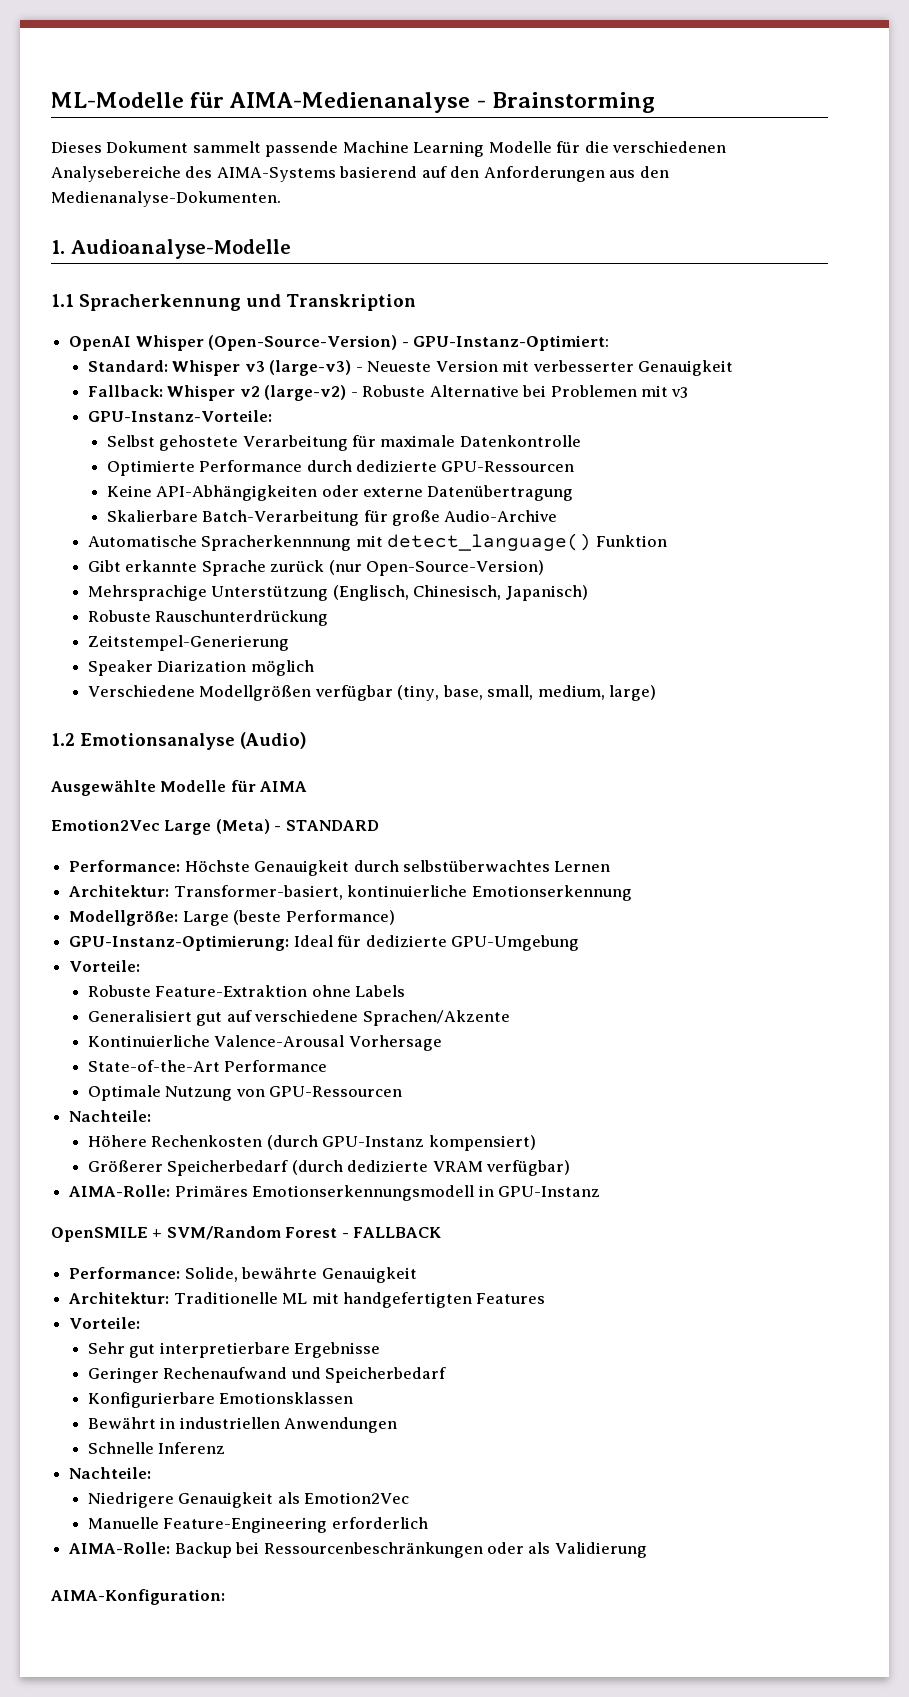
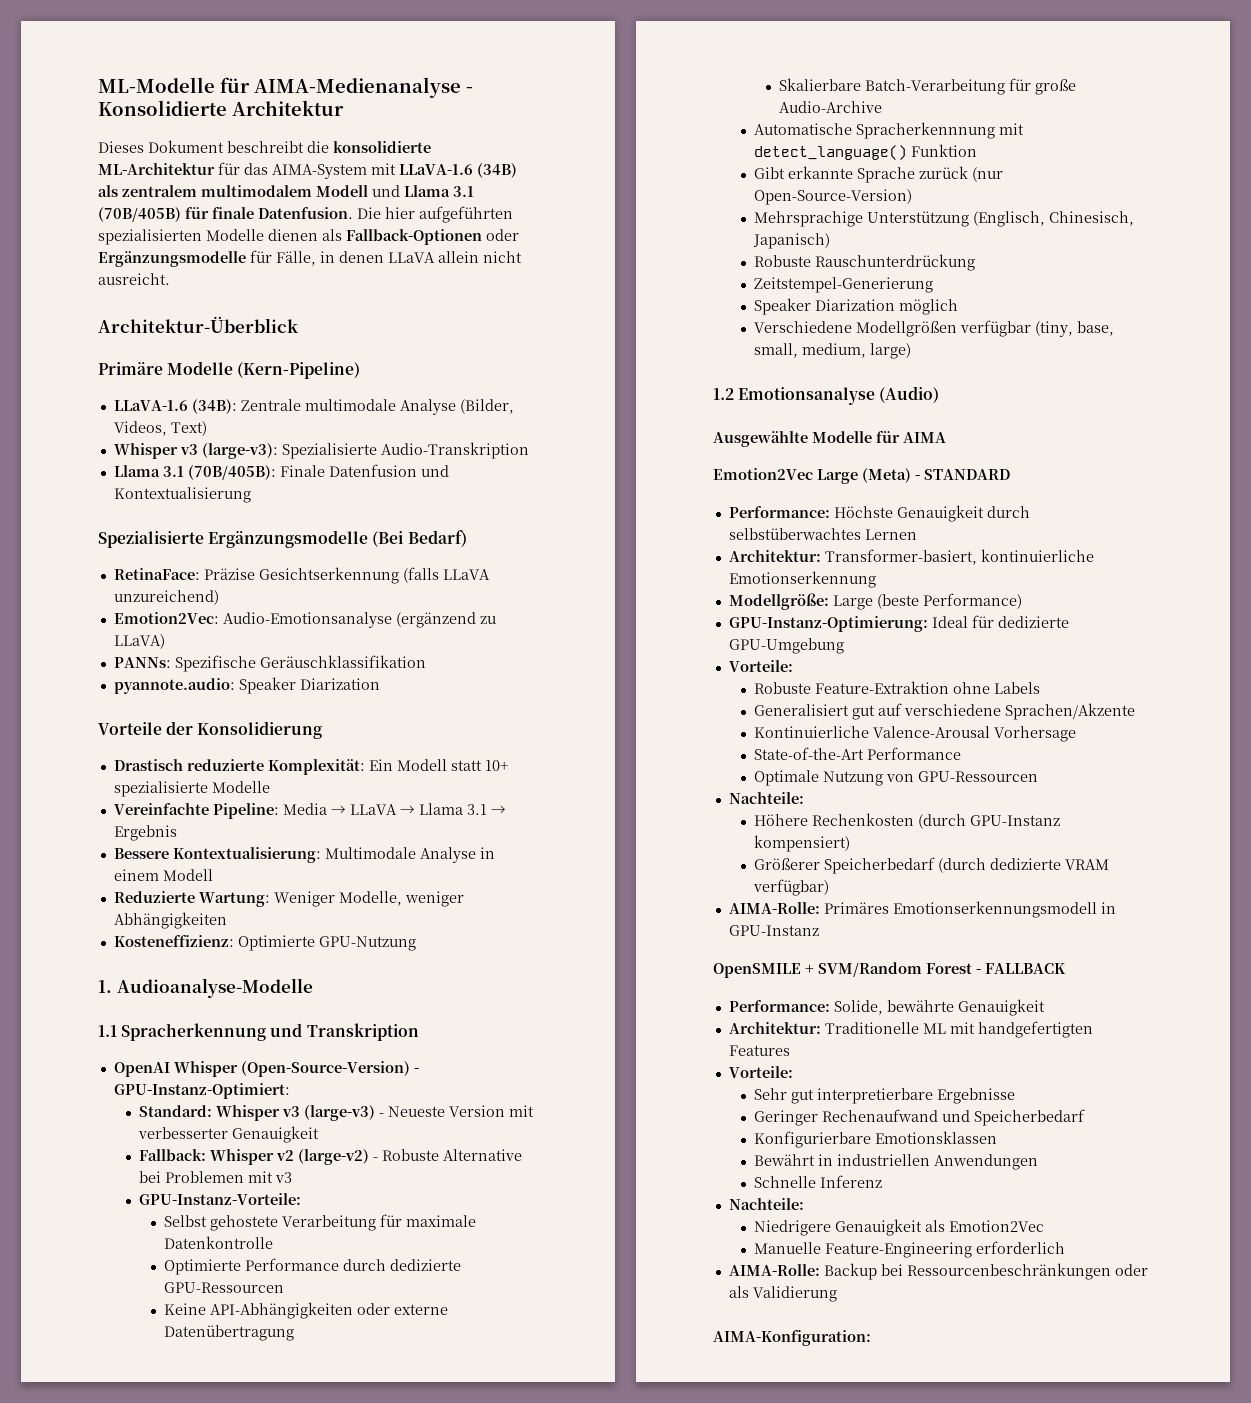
[491,92,655,113] Brainstorming -> [98,100,344,116] Konsolidierte Architektur
[192,141,727,157] [51,166,669,182] [51,191,281,207] sammelt passende Machine Learning Modelle für die verschiedenen Analysebereiche des AIMA-Systems basierend auf den Anforderungen aus den Medienanalyse-Dokumenten. -> [227,141,431,153] [98,162,517,179] [98,185,474,197] [98,206,513,223] [98,229,519,245] [98,250,522,267] [98,273,170,285] [98,316,298,333] [98,361,361,379] [113,399,514,415] [113,421,207,436] [113,442,529,459] [113,464,449,480] [113,487,251,503] [98,530,467,548] [113,567,490,584] [113,590,219,605] [113,612,496,628] [113,634,165,649] [113,655,426,672] [113,677,380,694] [98,721,323,739] [113,759,508,775] [113,781,270,797] [113,803,506,819] [113,825,177,841] [113,847,495,863] [113,869,213,881] [113,891,464,907] [113,912,227,929] [113,935,416,951] beschreibt die konsolidierte ML-Architektur für das AIMA-System mit LLaVA-1.6 (34B) als zentralem multimodalem Modell und Llama 3.1 (70B/405B) für finale Datenfusion. Die hier aufgeführten spezialisierten Modelle dienen als Fallback-Optionen oder Ergänzungsmodelle für Fälle, in denen LLaVA allein nicht ausreicht. // Architektur-Überblick // Primäre Modelle (Kern-Pipeline) // LLaVA-1.6 (34B): Zentrale multimodale Analyse (Bilder, Videos, Text) // Whisper v3 (large-v3): Spezialisierte Audio-Transkription // Llama 3.1 (70B/405B): Finale Datenfusion und Kontextualisierung // Spezialisierte Ergänzungsmodelle (Bei Bedarf) // RetinaFace: Präzise Gesichtserkennung (falls LLaVA unzureichend) // Emotion2Vec: Audio-Emotionsanalyse (ergänzend zu LLaVA) // PANNs: Spezifische Geräuschklassifikation // pyannote.audio: Speaker Diarization // Vorteile der Konsolidierung // Drastisch reduzierte Komplexität: Ein Modell statt 10+ spezialisierte Modelle // Vereinfachte Pipeline: Media → LLaVA → Llama 3.1 → Ergebnis // Bessere Kontextualisierung: Multimodale Analyse in einem Modell // Reduzierte Wartung: Weniger Modelle, weniger Abhängigkeiten // Kosteneffizienz: Optimierte GPU-Nutzung

